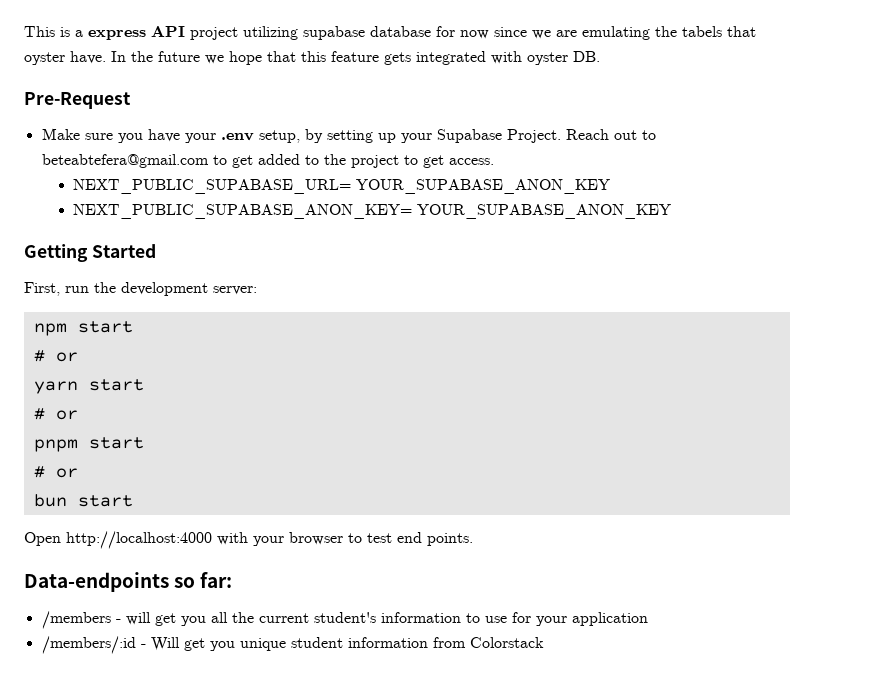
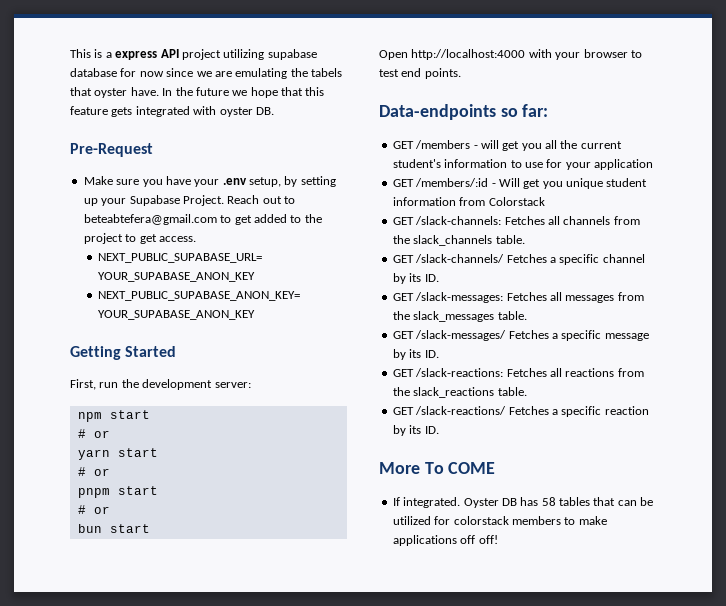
(233, 580) none -> [392,141,414,149] GET
(648, 619) none -> [392,179,414,187] GET
(544, 642) none -> [392,216,640,225] [392,235,525,246] [392,254,645,265] [392,273,439,284] [392,292,644,303] [392,311,527,322] [392,330,649,341] [392,349,439,360] [392,368,644,377] [392,387,527,398] [392,406,649,417] [392,425,439,436] [379,462,496,474] [392,497,654,508] [392,516,607,525] [392,535,498,546] // GET /slack-channels: Fetches all channels from the slack_channels table. // GET /slack-channels/ Fetches a specific channel by its ID. // GET /slack-messages: Fetches all messages from the slack_messages table. // GET /slack-messages/ Fetches a specific message by its ID. // GET /slack-reactions: Fetches all reactions from the slack_reactions table. // GET /slack-reactions/ Fetches a specific reaction by its ID. // More To COME // If integrated. Oyster DB has 58 tables that can be utilized for colorstack members to make applications off off!

